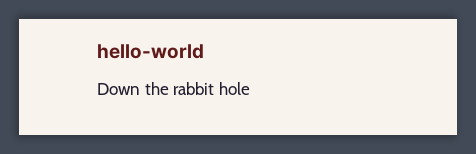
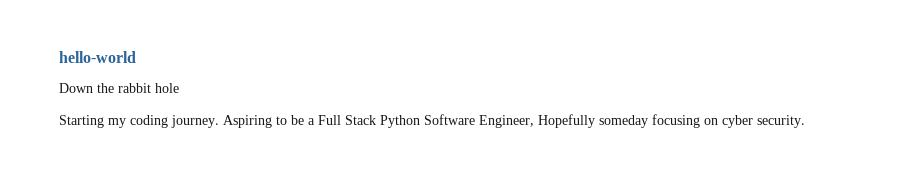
(250, 88) none -> [59,114,805,128] // Starting my coding journey. Aspiring to be a Full Stack Python Software Engineer, Hopefully someday focusing on cyber security.

